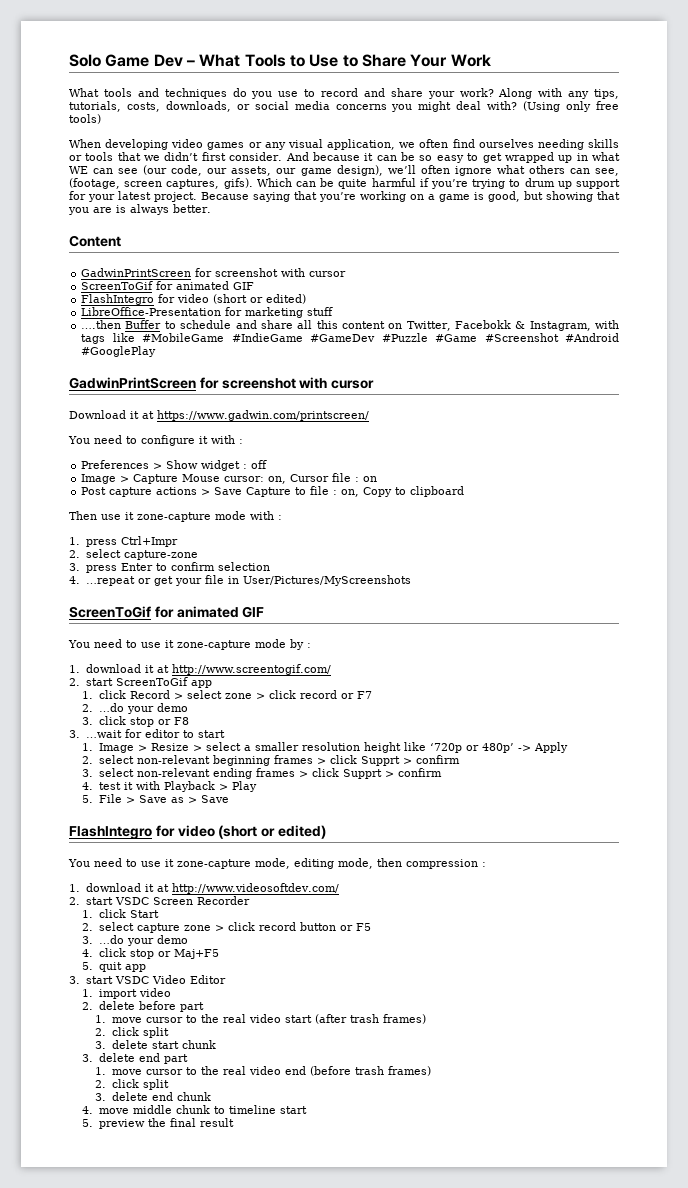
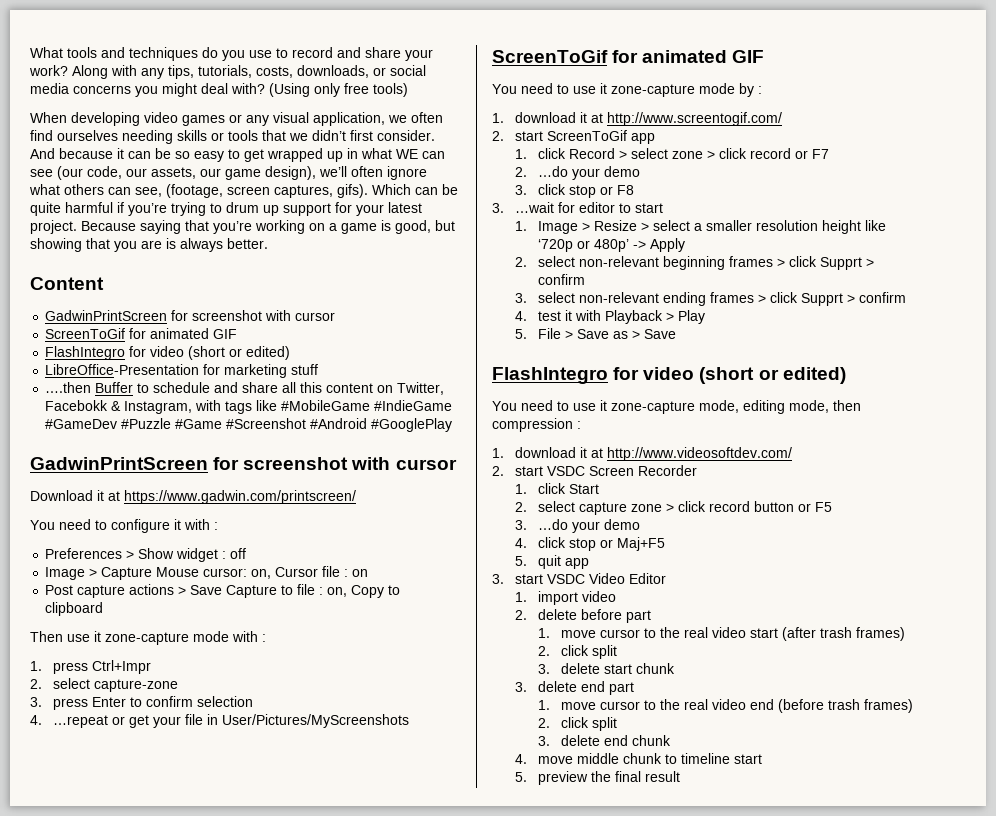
[69,54,491,67] Solo Game Dev – What Tools to Use to Share Your Work // -> (30, 52) none

